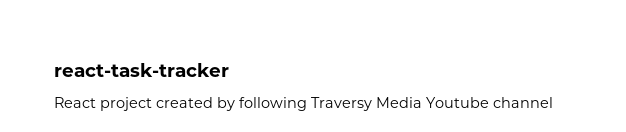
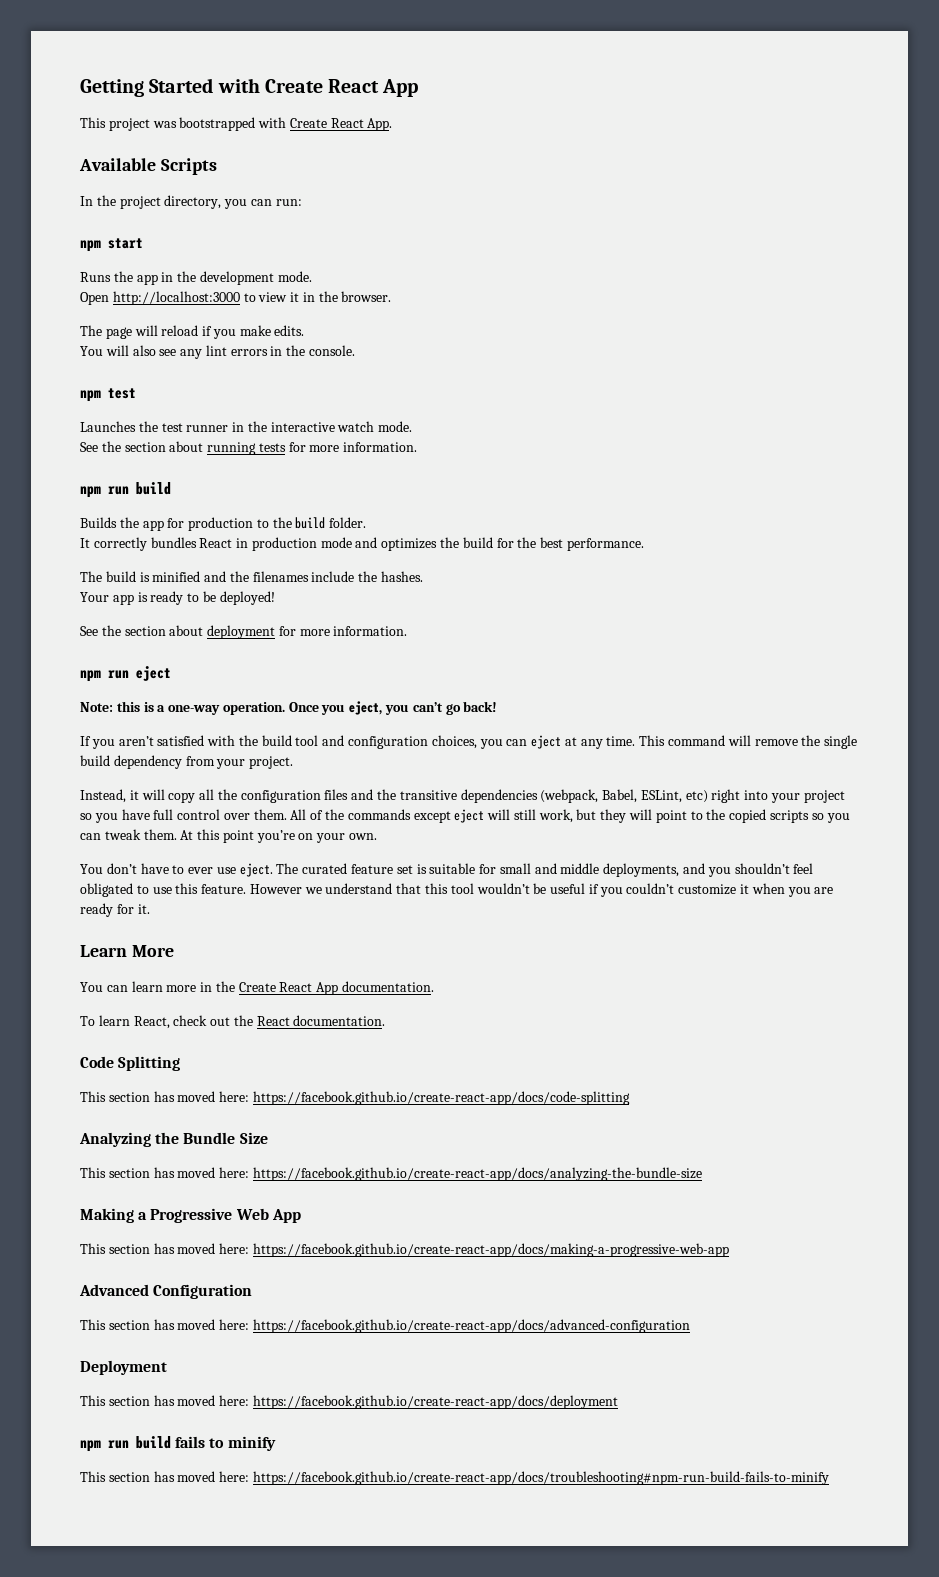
[54,63,229,77] [54,97,553,111] react-task-tracker // React project created by following Traversy Media Youtube channel -> [80,78,419,97] [80,117,393,131] [79,158,217,175] [80,195,302,209] [80,238,143,252] [80,271,312,285] [80,291,392,305] [80,325,305,339] [80,345,356,359] [80,388,136,402] [80,421,413,432] [80,441,418,455] [80,482,171,498] [80,517,367,531] [80,537,644,551] [80,571,424,582] [80,591,275,605] [80,625,408,639] [80,666,171,682] [80,701,498,715] [80,735,858,749] [80,755,294,769] [80,789,845,803] [80,809,850,823] [80,829,378,843] [80,863,814,877] [80,883,834,897] [80,903,150,917] [80,945,174,957] [80,981,435,995] [80,1015,386,1029] [80,1056,181,1071] [80,1091,630,1105] [79,1132,268,1147] [80,1167,702,1181] [80,1208,301,1223] [80,1243,729,1257] [79,1284,253,1299] [80,1319,690,1333] [80,1360,167,1375] [80,1395,618,1409] [80,1436,276,1452] [80,1471,829,1485] Getting Started with Create React App // This project was bootstrapped with Create React App. // Available Scripts // In the project directory, you can run: // npm start // Runs the app in the development mode. // Open http://localhost:3000 to view it in the browser. // The page will reload if you make edits. // You will also see any lint errors in the console. // npm test // Launches the test runner in the interactive watch mode. // See the section about running tests for more information. // npm run build // Builds the app for production to the build folder. // It correctly bundles React in production mode and optimizes the build for the best performance. // The build is minified and the filenames include the hashes. // Your app is ready to be deployed! // See the section about deployment for more information. // npm run eject // Note: this is a one-way operation. Once you eject, you can’t go back! // If you aren’t satisfied with the build tool and configuration choices, you can eject at any time. This command will remove the single build dependency from your project. // Instead, it will copy all the configuration files and the transitive dependencies (webpack, Babel, ESLint, etc) right into your project so you have full control over them. All of the commands except eject will still work, but they will point to the copied scripts so you can tweak them. At this point you’re on your own. // You don’t have to ever use eject. The curated feature set is suitable for small and middle deployments, and you shouldn’t feel obligated to use this feature. However we understand that this tool wouldn’t be useful if you couldn’t customize it when you are ready for it. // Learn More // You can learn more in the Create React App documentation. // To learn React, check out the React documentation. // Code Splitting // This section has moved here: https://facebook.github.io/create-react-app/docs/code-splitting // Analyzing the Bundle Size // This section has moved here: https://facebook.github.io/create-react-app/docs/analyzing-the-bundle-size // Making a Progressive Web App // This section has moved here: https://facebook.github.io/create-react-app/docs/making-a-progressive-web-app // Advanced Configuration // This section has moved here: https://facebook.github.io/create-react-app/docs/advanced-configuration // Deployment // This section has moved here: https://facebook.github.io/create-react-app/docs/deployment // npm run build fails to minify // This section has moved here: https://facebook.github.io/create-react-app/docs/troubleshooting#npm-run-build-fails-to-minify

